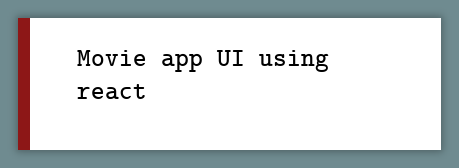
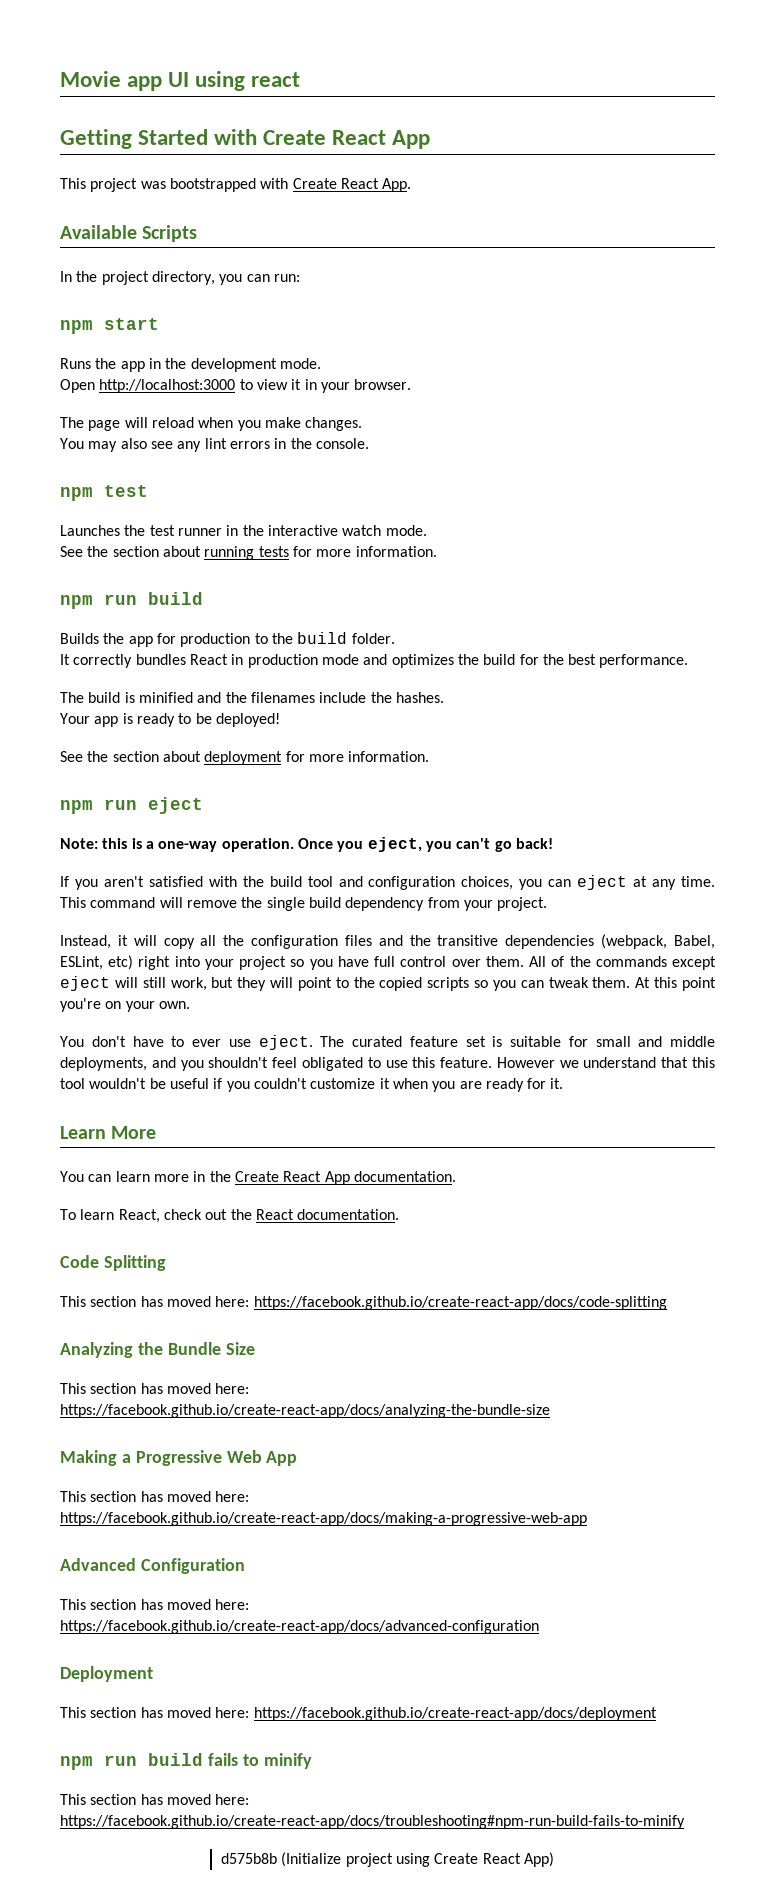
(147, 92) none -> [60,129,431,149] [60,178,412,192] [60,225,198,242] [60,271,300,285] [60,318,159,334] [60,358,321,372] [60,379,412,393] [60,417,363,431] [60,438,369,452] [60,485,148,501] [60,525,427,536] [60,546,437,560] [60,592,203,609] [60,632,395,647] [60,654,689,668] [60,692,444,703] [60,713,280,727] [60,751,430,765] [60,797,203,814] [60,837,553,852] [60,875,715,890] [60,897,548,911] [60,934,715,949] [60,955,716,970] [60,976,717,991] [60,998,190,1012] [60,1035,715,1050] [60,1057,716,1071] [60,1078,564,1092] [60,1126,157,1139] [60,1171,456,1185] [60,1209,400,1223] [60,1255,166,1271] [60,1296,667,1310] [60,1342,255,1358] [60,1383,250,1394] [60,1404,550,1418] [60,1450,298,1466] [60,1491,250,1502] [60,1512,587,1526] [60,1558,245,1574] [60,1599,250,1610] [60,1620,539,1634] [60,1666,153,1682] [60,1707,657,1721] [60,1753,312,1770] [60,1794,250,1805] [60,1815,685,1829] [221,1852,554,1867] // Getting Started with Create React App // This project was bootstrapped with Create React App. // Available Scripts // In the project directory, you can run: // npm start // Runs the app in the development mode. // Open http://localhost:3000 to view it in your browser. // The page will reload when you make changes. // You may also see any lint errors in the console. // npm test // Launches the test runner in the interactive watch mode. // See the section about running tests for more information. // npm run build // Builds the app for production to the build folder. // It correctly bundles React in production mode and optimizes the build for the best performance. // The build is minified and the filenames include the hashes. // Your app is ready to be deployed! // See the section about deployment for more information. // npm run eject // Note: this is a one-way operation. Once you eject, you can't go back! // If you aren't satisfied with the build tool and configuration choices, you can eject at any time. This command will remove the single build dependency from your project. // Instead, it will copy all the configuration files and the transitive dependencies (webpack, Babel, ESLint, etc) right into your project so you have full control over them. All of the commands except eject will still work, but they will point to the copied scripts so you can tweak them. At this point you're on your own. // You don't have to ever use eject. The curated feature set is suitable for small and middle deployments, and you shouldn't feel obligated to use this feature. However we understand that this tool wouldn't be useful if you couldn't customize it when you are ready for it. // Learn More // You can learn more in the Create React App documentation. // To learn React, check out the React documentation. // Code Splitting // This section has moved here: https://facebook.github.io/create-react-app/docs/code-splitting // Analyzing the Bundle Size // This section has moved here: https://facebook.github.io/create-react-app/docs/analyzing-the-bundle-size // Making a Progressive Web App // This section has moved here: https://facebook.github.io/create-react-app/docs/making-a-progressive-web-app // Advanced Configuration // This section has moved here: https://facebook.github.io/create-react-app/docs/advanced-configuration // Deployment // This section has moved here: https://facebook.github.io/create-react-app/docs/deployment // npm run build fails to minify // This section has moved here: https://facebook.github.io/create-react-app/docs/troubleshooting#npm-run-build-fails-to-minify // d575b8b (Initialize project using Create React App)

